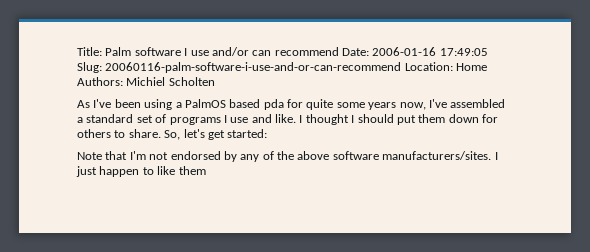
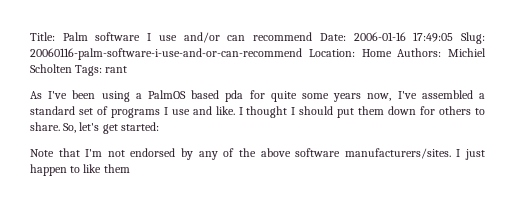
(215, 81) none -> [75,65,128,76] Tags: rant

